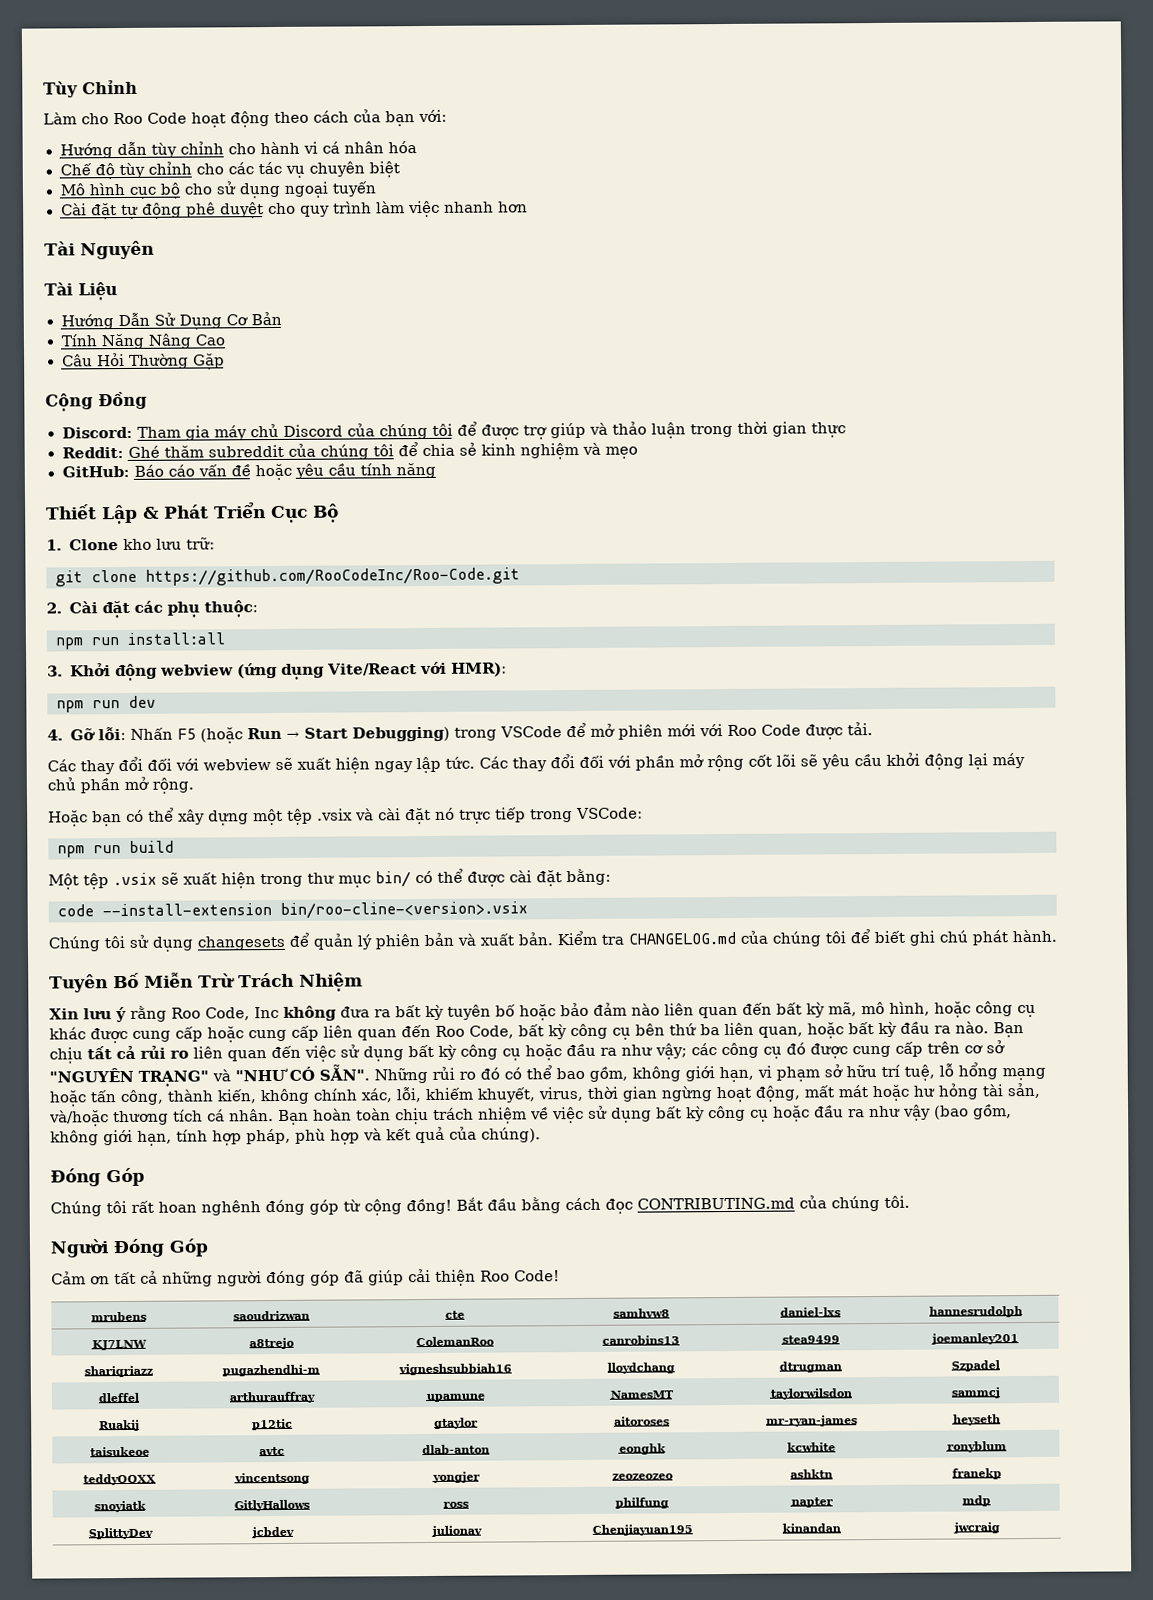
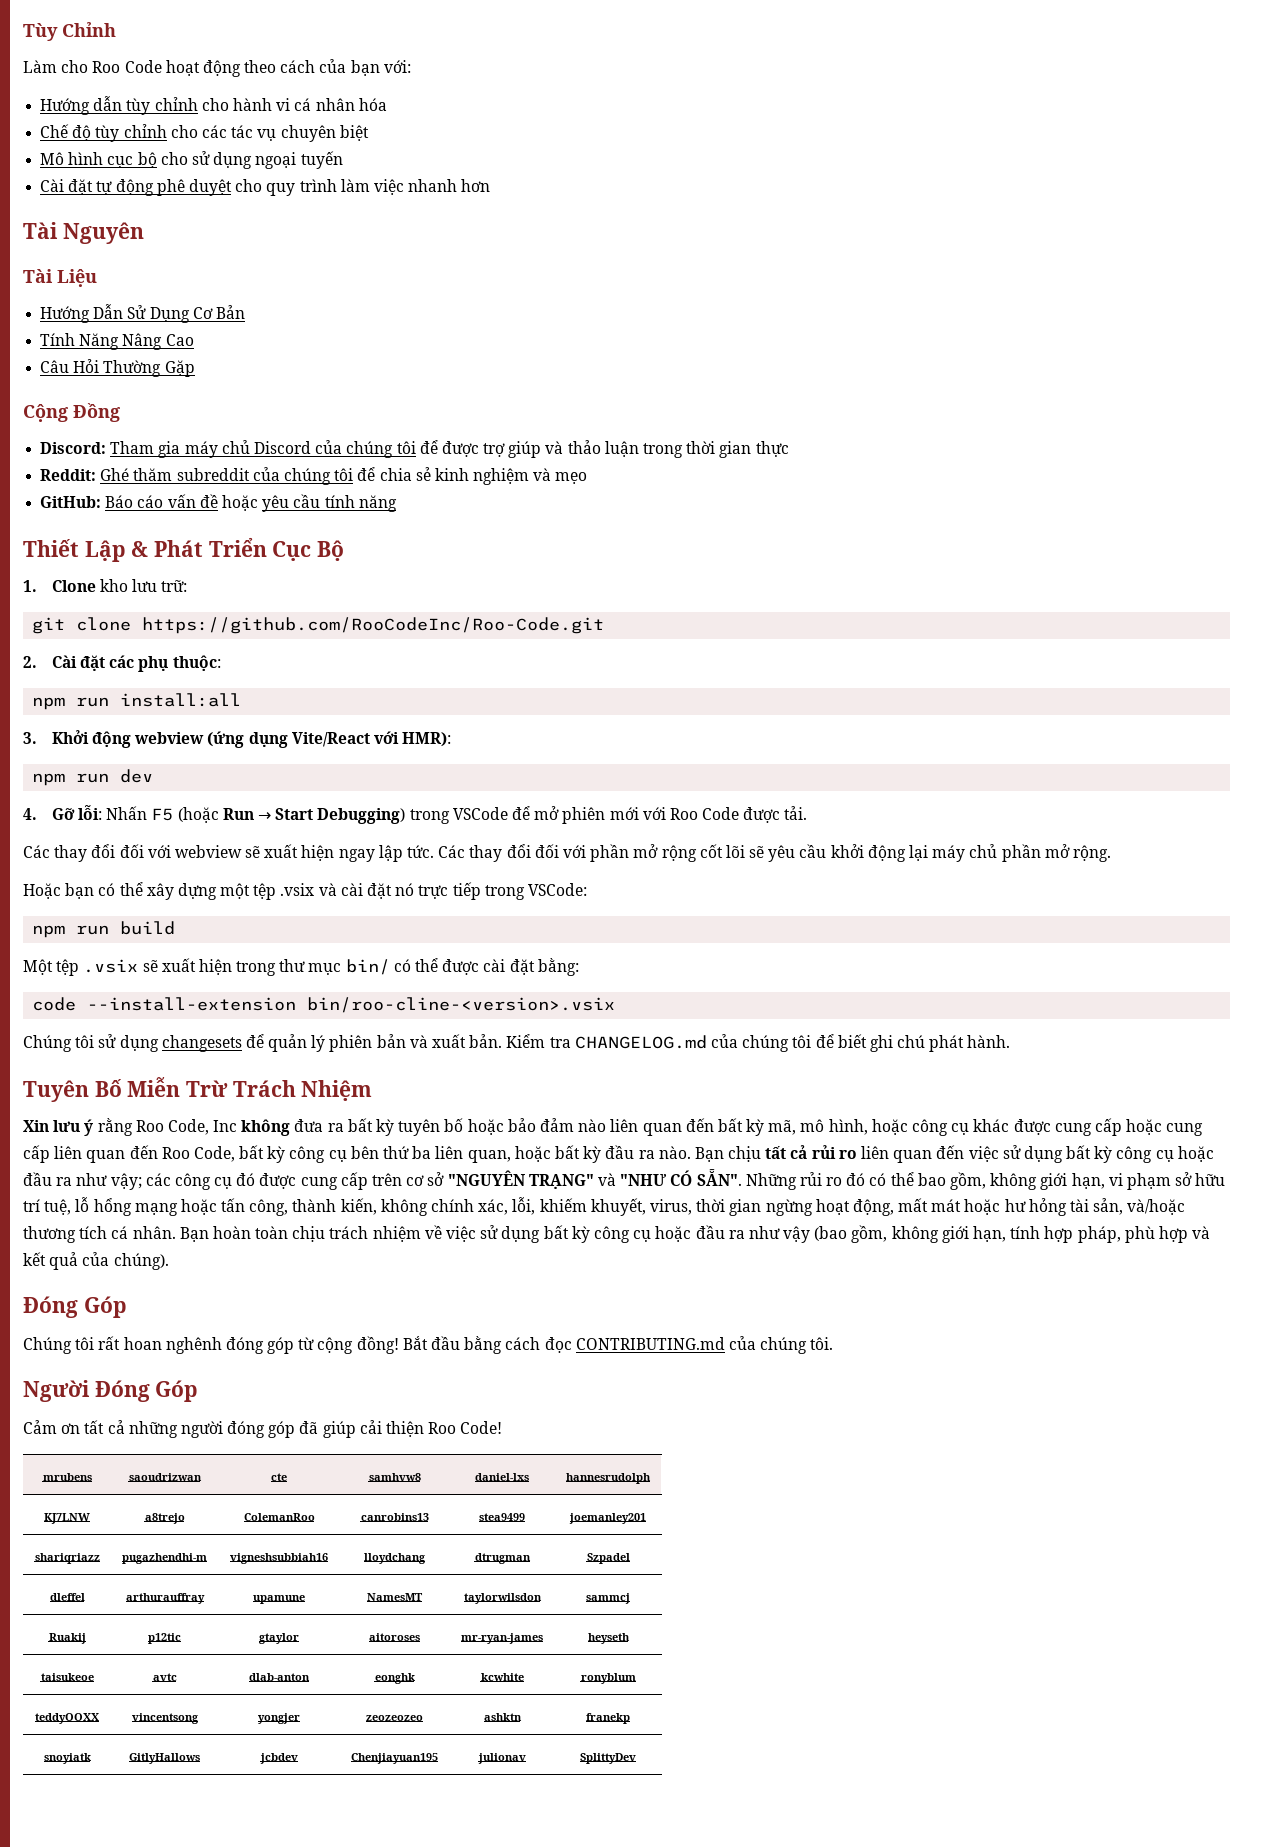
[443,1501,469,1508] [615,1497,669,1509] [790,1497,833,1508] [962,1495,991,1507] [87,1527,153,1540] [250,1526,294,1539] [430,1525,482,1537] [591,1524,693,1536] [782,1523,841,1533] [952,1522,1000,1534] ross | philfung | napter | mdp // SplittyDev | jcbdev | julionav | Chenjiayuan195 | kinandan | jwcraig -> [259,1753,298,1764] [351,1753,438,1764] [477,1753,526,1764] [580,1753,636,1764] jcbdev | Chenjiayuan195 | julionav | SplittyDev

